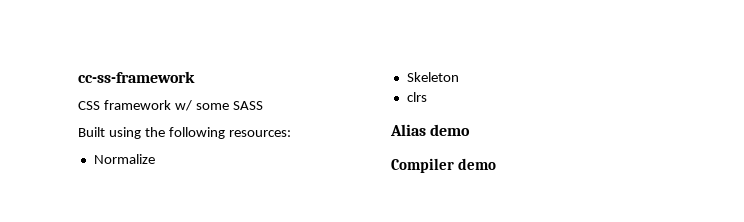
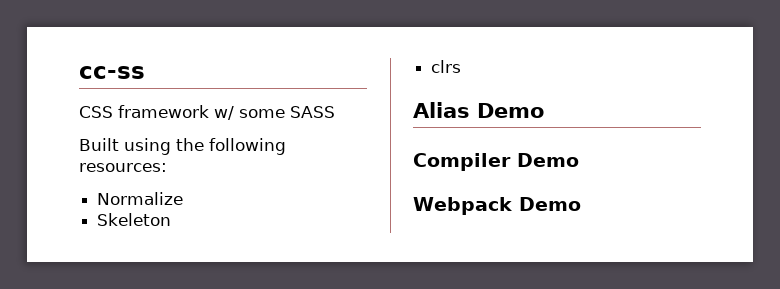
[78,71,195,83] cc-ss-framework -> [79,66,145,79] cc-ss
[430,124,471,136] demo -> [477,103,544,118] Demo
[457,158,496,170] demo -> [517,153,579,167] [413,197,581,215] Demo // Webpack Demo

